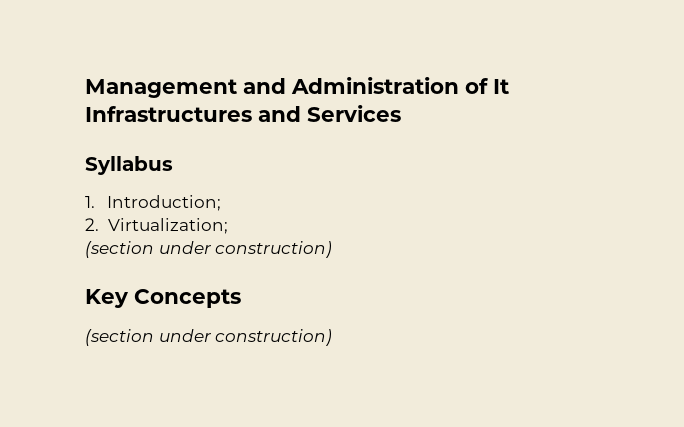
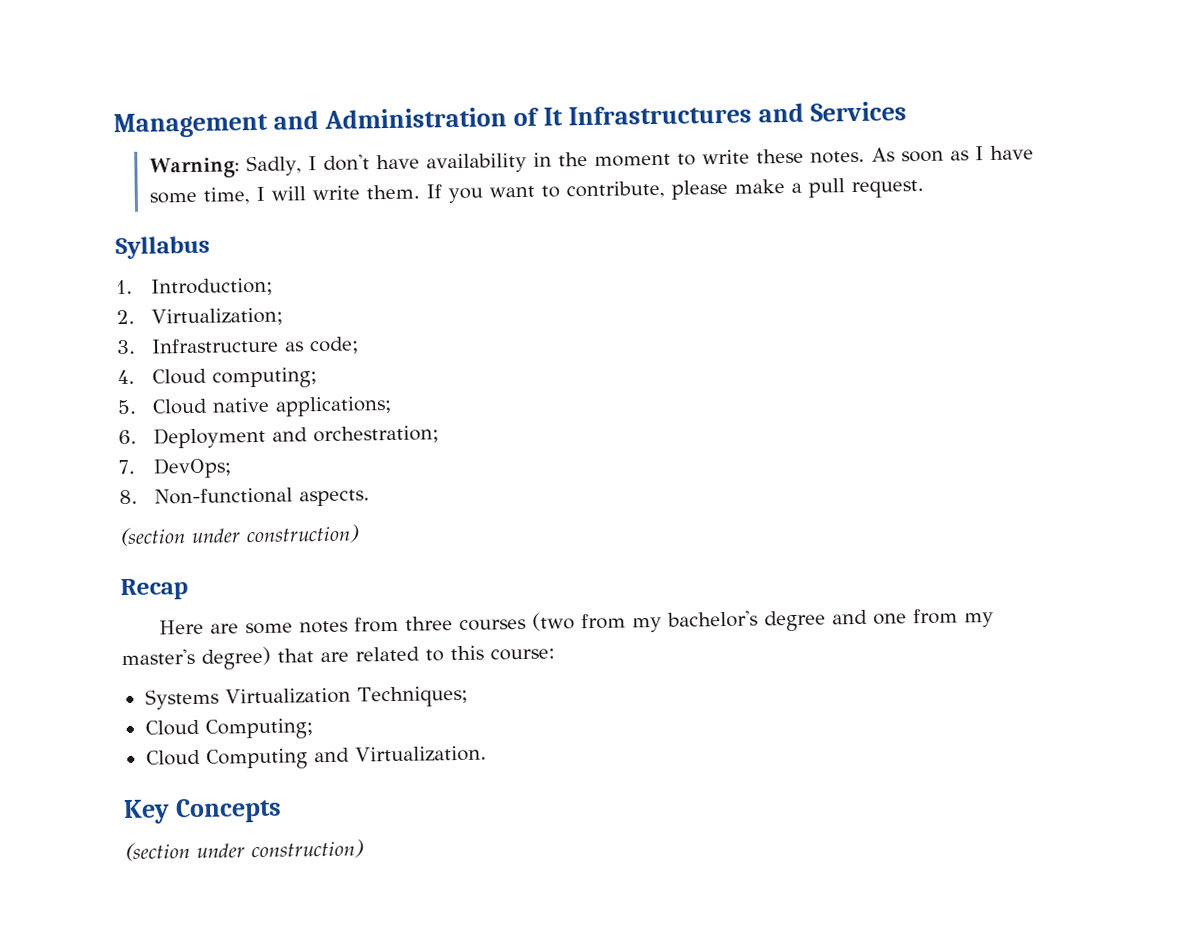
(401, 113) none -> [148,145,1034,179] [148,178,924,205] // Warning: Sadly, I don't have availability in the moment to write these notes. As soon as I have some time, I will write them. If you want to contribute, please make a pull request.
[85,241,333,258] (section under construction) -> [116,336,359,355] [117,367,317,389] [117,395,392,417] [118,425,439,449] [118,457,232,479] [119,487,370,507] [119,524,360,547] [120,578,188,601] [158,608,994,635] [121,645,555,670] [144,685,468,710] [144,718,313,740] [145,745,487,770] 3. Infrastructure as code; // 4. Cloud computing; // 5. Cloud native applications; // 6. Deployment and orchestration; // 7. DevOps; // 8. Non-functional aspects. // (section under construction) // Recap // Here are some notes from three courses (two from my bachelor's degree and one from my master's degree) that are related to this course: // Systems Virtualization Techniques; // Cloud Computing; // Cloud Computing and Virtualization.

